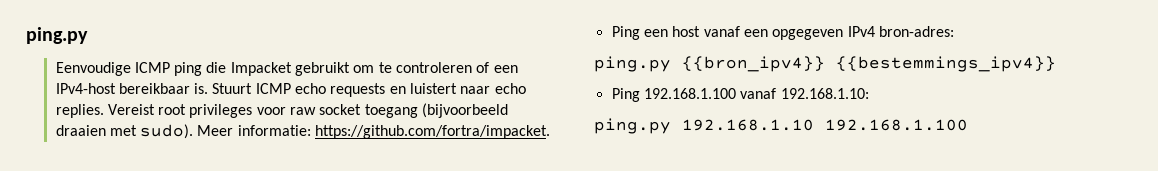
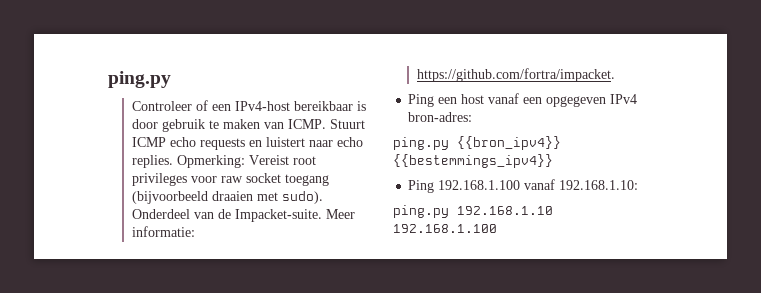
[55,62,518,76] [55,83,209,94] Eenvoudige ICMP ping die Impacket gebruikt om te controleren of een IPv4-host bereikbaar is. -> [132,100,367,111] [132,119,327,132] Controleer of een IPv4-host bereikbaar is door gebruik te maken van ICMP.
(104, 111) none -> [177,155,246,168] Opmerking:
(194, 131) none -> [132,209,323,222] Onderdeel van de Impacket-suite.

